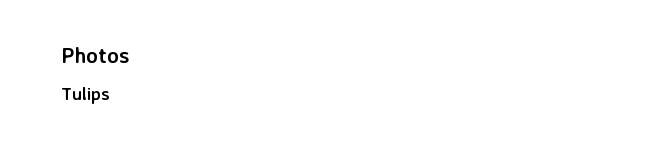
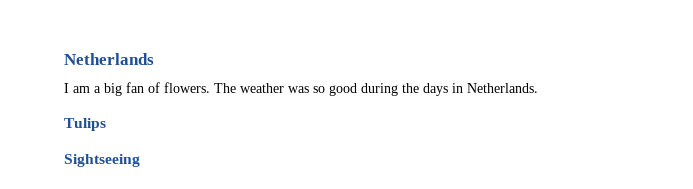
[61,47,130,63] Photos -> [64,53,154,65] [64,82,538,96] Netherlands // I am a big fan of flowers. The weather was so good during the days in Netherlands.
(110, 95) none -> [64,154,140,167] // Sightseeing

